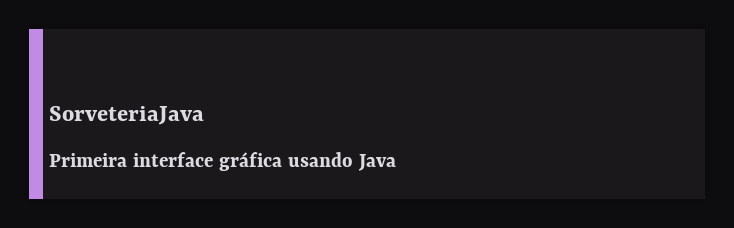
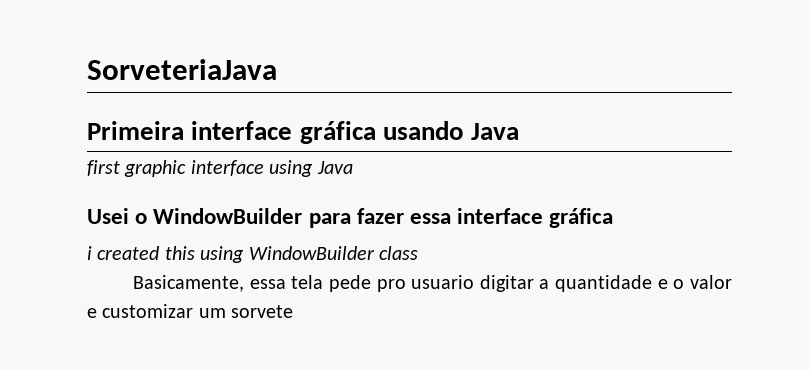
(396, 162) none -> [87,160,353,177] [87,208,614,228] [87,246,418,263] [132,275,733,292] [87,304,294,318] // first graphic interface using Java // Usei o WindowBuilder para fazer essa interface gráfica // i created this using WindowBuilder class // Basicamente, essa tela pede pro usuario digitar a quantidade e o valor e customizar um sorvete

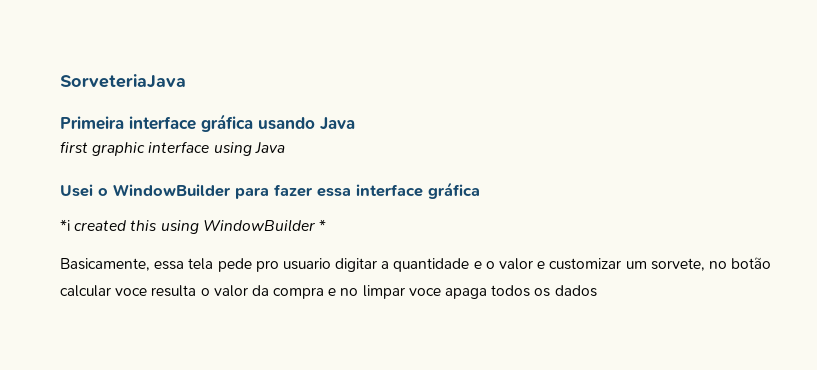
[87,246,92,260] i -> [60,219,70,231] *i
[379,246,418,260] class -> [318,219,326,231] *
[231,305,294,318] sorvete -> [650,257,772,271] [60,285,597,299] sorvete, no botão calcular voce resulta o valor da compra e no limpar voce apaga todos os dados

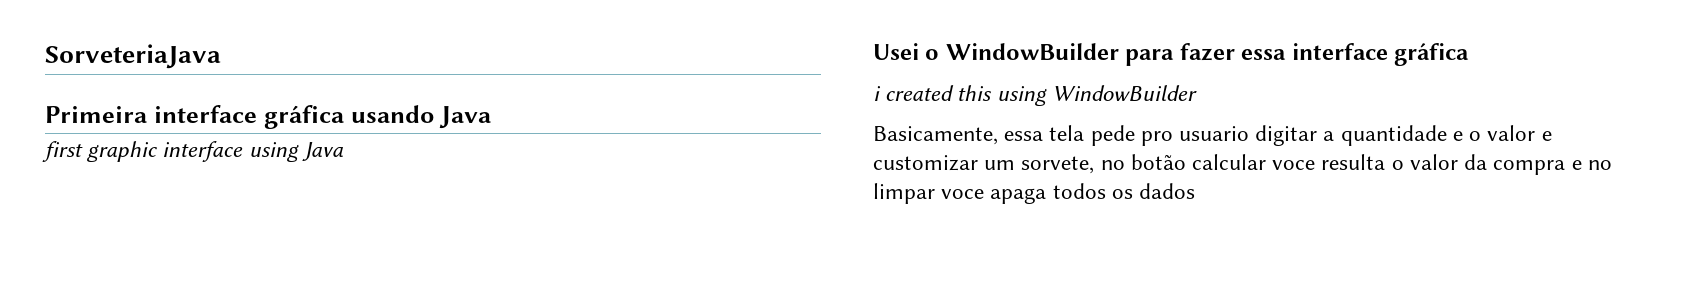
[60,219,70,231] *i -> [873,86,881,101] i
[318,219,326,231] * -> (1197, 93) none

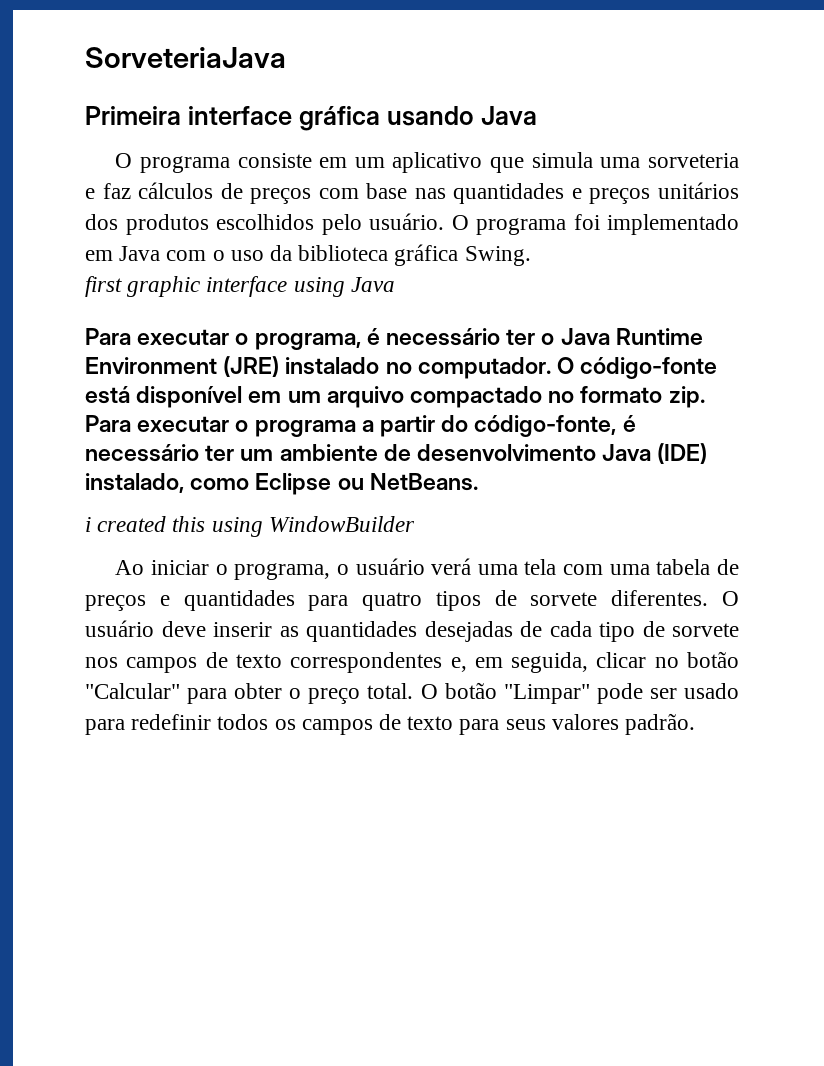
(491, 117) none -> [115,152,739,173] [85,182,739,204] [85,213,739,235] [85,244,531,266] // O programa consiste em um aplicativo que simula uma sorveteria e faz cálculos de preços com base nas quantidades e preços unitários dos produtos escolhidos pelo usuário. O programa foi implementado em Java com o uso da biblioteca gráfica Swing.
[873,43,1470,66] Usei o WindowBuilder para fazer essa interface gráfica -> [85,328,703,350] [85,356,718,379] [85,386,705,408] [85,415,636,437] [85,443,708,464] [85,473,478,495] Para executar o programa, é necessário ter o Java Runtime Environment (JRE) instalado no computador. O código-fonte está disponível em um arquivo compactado no formato zip. Para executar o programa a partir do código-fonte, é necessário ter um ambiente de desenvolvimento Java (IDE) instalado, como Eclipse ou NetBeans.
[873,125,1552,146] [873,154,1612,175] [873,183,1196,204] Basicamente, essa tela pede pro usuario digitar a quantidade e o valor e customizar um sorvete, no botão calcular voce resulta o valor da compra e no limpar voce apaga todos os dados -> [115,558,739,580] [85,590,740,611] [85,620,739,642] [85,651,739,673] [85,682,739,704] [85,713,696,735] Ao iniciar o programa, o usuário verá uma tela com uma tabela de preços e quantidades para quatro tipos de sorvete diferentes. O usuário deve inserir as quantidades desejadas de cada tipo de sorvete nos campos de texto correspondentes e, em seguida, clicar no botão "Calcular" para obter o preço total. O botão "Limpar" pode ser usado para redefinir todos os campos de texto para seus valores padrão.

